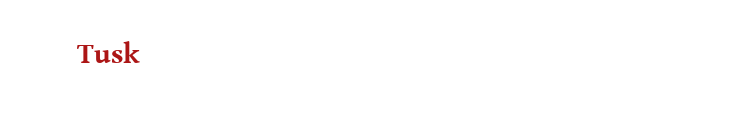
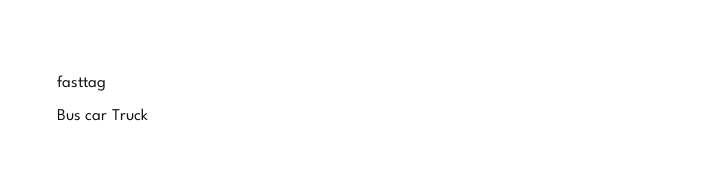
[77,41,140,63] Tusk -> [57,75,106,91] [57,108,148,121] fasttag // Bus car Truck

